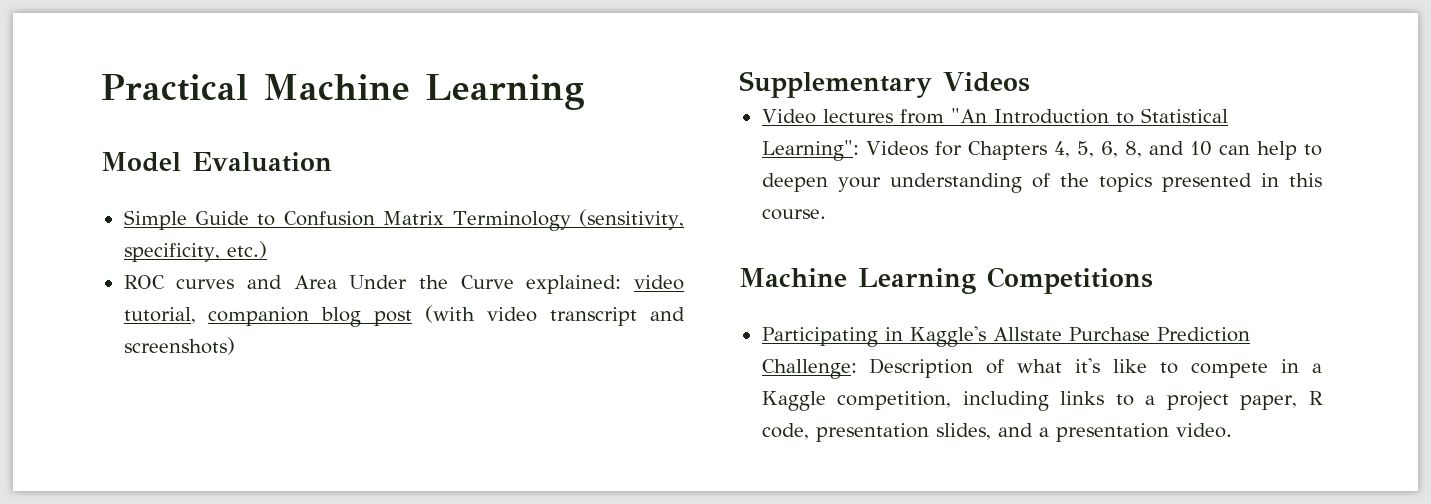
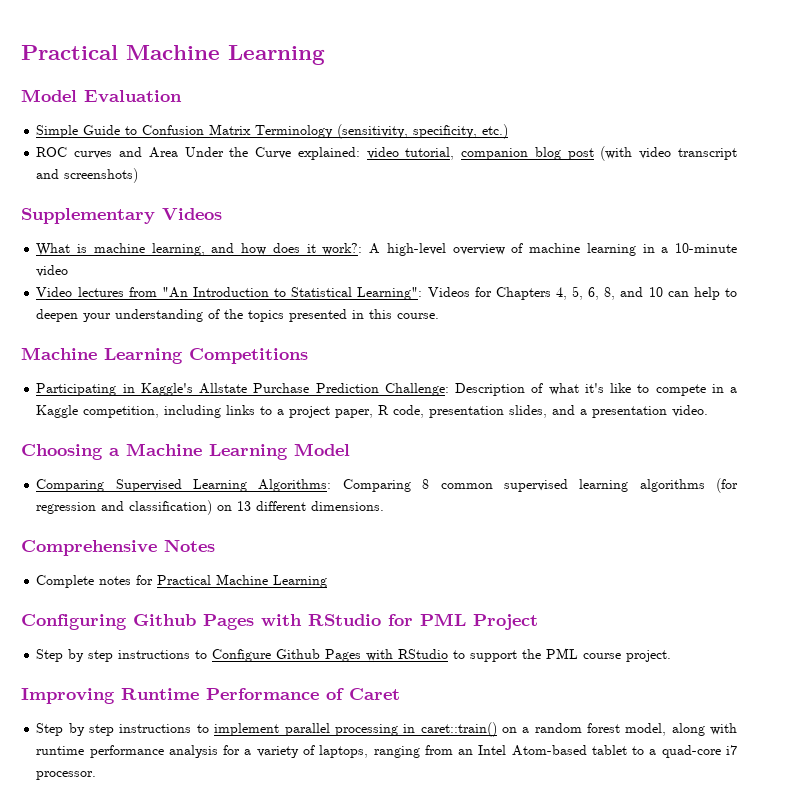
(1030, 82) none -> [36,243,738,256] [36,265,69,277] // What is machine learning, and how does it work?: A high-level overview of machine learning in a 10-minute video
(1232, 430) none -> [21,443,350,460] [36,478,739,493] [36,500,385,515] [21,539,215,556] [36,574,328,588] [21,613,538,630] [36,648,672,662] [21,688,400,704] [36,722,738,737] [36,745,737,758] [36,771,97,780] // Choosing a Machine Learning Model // Comparing Supervised Learning Algorithms: Comparing 8 common supervised learning algorithms (for regression and classification) on 13 different dimensions. // Comprehensive Notes // Complete notes for Practical Machine Learning // Configuring Github Pages with RStudio for PML Project // Step by step instructions to Configure Github Pages with RStudio to support the PML course project. // Improving Runtime Performance of Caret // Step by step instructions to implement parallel processing in caret::train() on a random forest model, along with runtime performance analysis for a variety of laptops, ranging from an Intel Atom-based tablet to a quad-core i7 processor.

